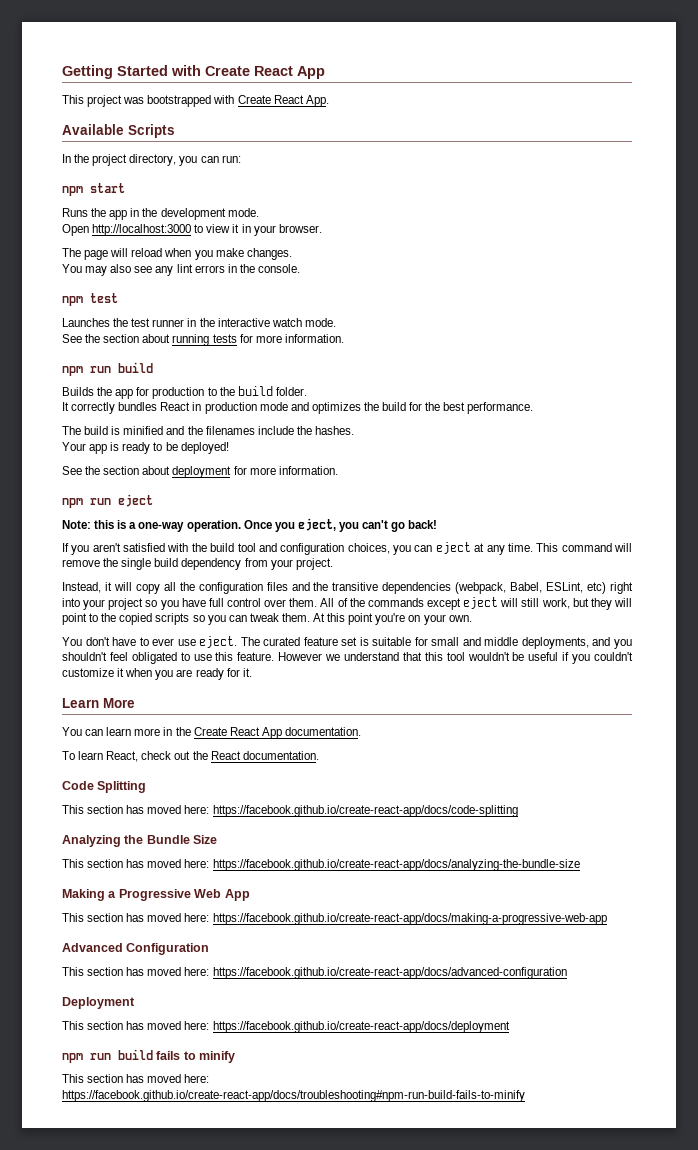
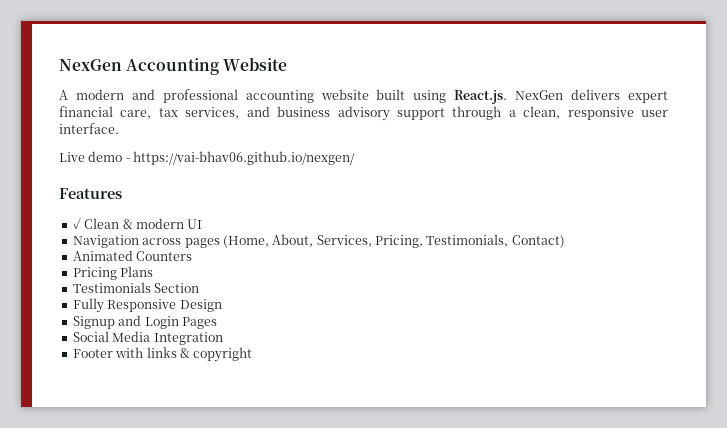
[62,65,325,79] [62,95,329,107] [62,124,175,138] [62,154,241,166] [62,183,125,196] [62,208,259,220] [62,224,322,236] [62,248,292,260] [62,264,300,276] [62,293,118,306] [62,318,336,327] [62,334,344,346] [62,362,153,376] [62,386,307,399] [62,402,534,414] [62,426,354,435] [62,442,229,454] [62,466,338,478] [62,494,153,508] [62,518,438,532] [62,542,632,555] [62,558,333,570] [62,582,633,594] [62,597,633,610] [62,613,472,625] [62,636,632,649] [62,652,634,664] [62,668,252,680] [62,698,135,708] [62,727,361,739] [62,751,319,762] [62,781,147,793] [62,805,518,817] [62,835,218,847] [62,859,580,871] [62,889,250,901] [62,913,607,925] [62,943,210,955] [62,967,567,979] [62,997,135,1009] [62,1021,510,1033] [62,1049,236,1063] [62,1074,210,1083] [62,1090,525,1102] Getting Started with Create React App // This project was bootstrapped with Create React App. // Available Scripts // In the project directory, you can run: // npm start // Runs the app in the development mode. // Open http://localhost:3000 to view it in your browser. // The page will reload when you make changes. // You may also see any lint errors in the console. // npm test // Launches the test runner in the interactive watch mode. // See the section about running tests for more information. // npm run build // Builds the app for production to the build folder. // It correctly bundles React in production mode and optimizes the build for the best performance. // The build is minified and the filenames include the hashes. // Your app is ready to be deployed! // See the section about deployment for more information. // npm run eject // Note: this is a one-way operation. Once you eject, you can't go back! // If you aren't satisfied with the build tool and configuration choices, you can eject at any time. This command will remove the single build dependency from your project. // Instead, it will copy all the configuration files and the transitive dependencies (webpack, Babel, ESLint, etc) right into your project so you have full control over them. All of the commands except eject will still work, but they will point to the copied scripts so you can tweak them. At this point you're on your own. // You don't have to ever use eject. The curated feature set is suitable for small and middle deployments, and you shouldn't feel obligated to use this feature. However we understand that this tool wouldn't be useful if you couldn't customize it when you are ready for it. // Learn More // You can learn more in the Create React App documentation. // To learn React, check out the React documentation. // Code Splitting // This section has moved here: https://facebook.github.io/create-react-app/docs/code-splitting // Analyzing the Bundle Size // This section has moved here: https://facebook.github.io/create-react-app/docs/analyzing-the-bundle-size // Making a Progressive Web App // This section has moved here: https://facebook.github.io/create-react-app/docs/making-a-progressive-web-app // Advanced Configuration // This section has moved here: https://facebook.github.io/create-react-app/docs/advanced-configuration // Deployment // This section has moved here: https://facebook.github.io/create-react-app/docs/deployment // npm run build fails to minify // This section has moved here: https://facebook.github.io/create-react-app/docs/troubleshooting#npm-run-build-fails-to-minify -> [59,57,288,75] [59,89,669,104] [59,106,669,121] [59,123,119,134] [59,151,356,165] [59,188,122,199] [72,218,203,229] [72,234,565,248] [72,250,193,261] [72,266,154,280] [72,282,200,293] [72,298,222,313] [72,315,217,329] [72,331,223,345] [72,347,253,362] NexGen Accounting Website // A modern and professional accounting website built using React.js. NexGen delivers expert financial care, tax services, and business advisory support through a clean, responsive user interface. // Live demo - https://vai-bhav06.github.io/nexgen/ // Features // ✓ Clean & modern UI // Navigation across pages (Home, About, Services, Pricing, Testimonials, Contact) // Animated Counters // Pricing Plans // Testimonials Section // Fully Responsive Design // Signup and Login Pages // Social Media Integration // Footer with links & copyright

